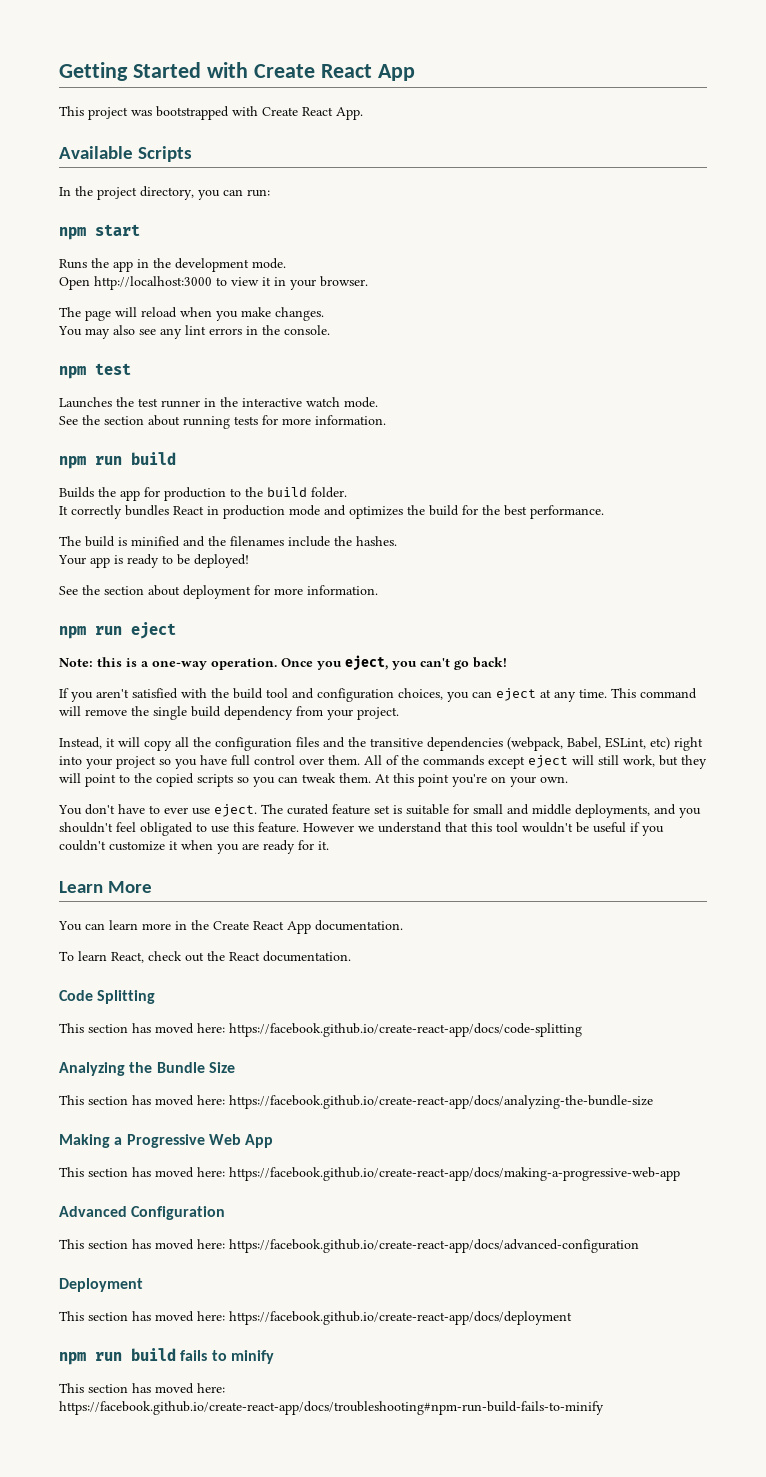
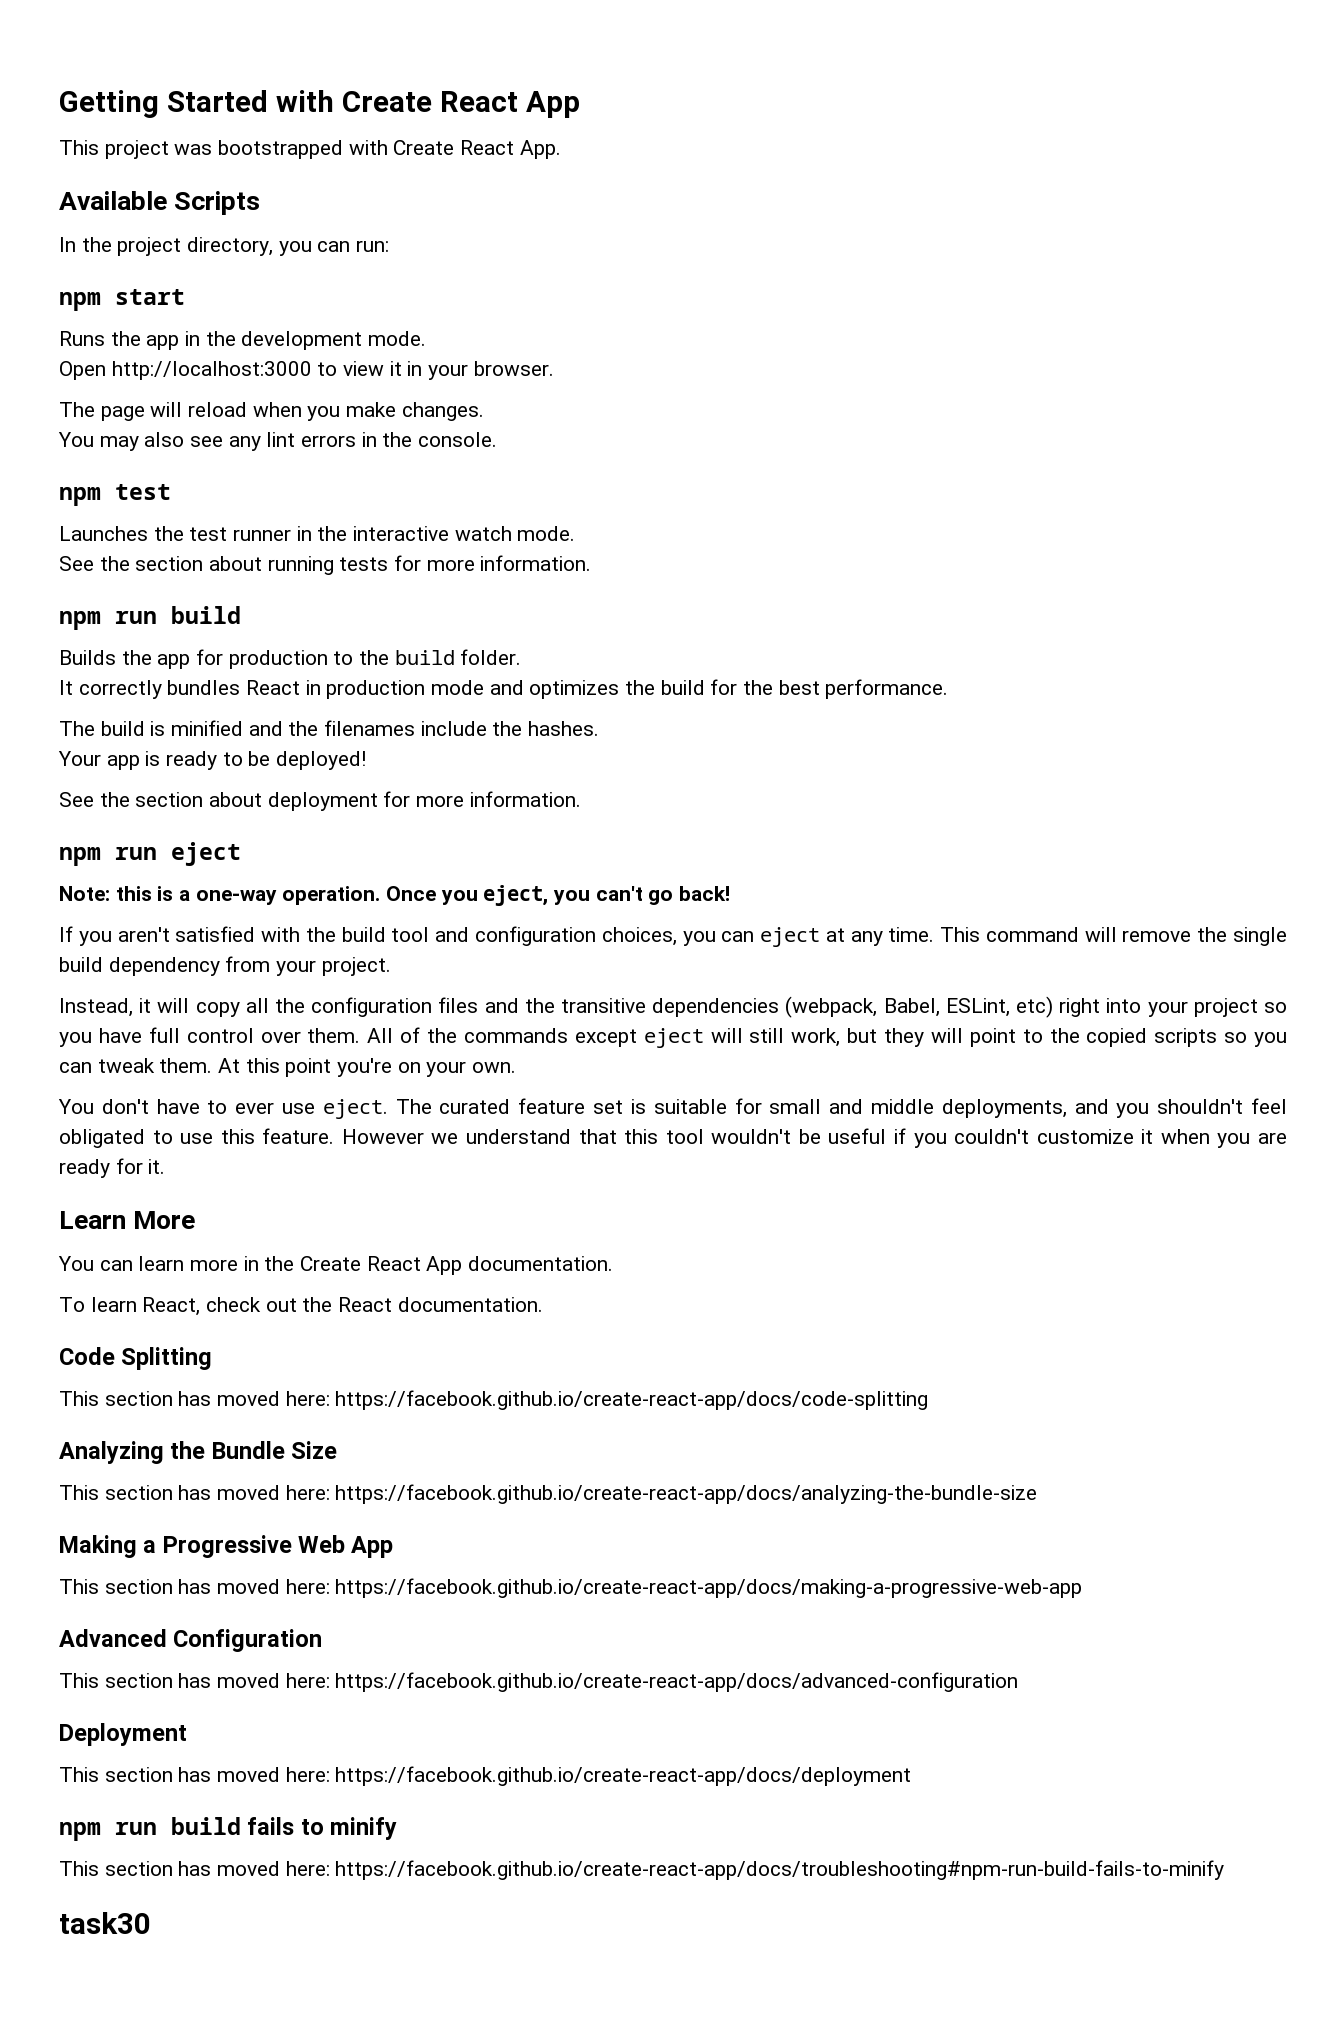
(604, 1408) none -> [59,1912,151,1934] // task30

